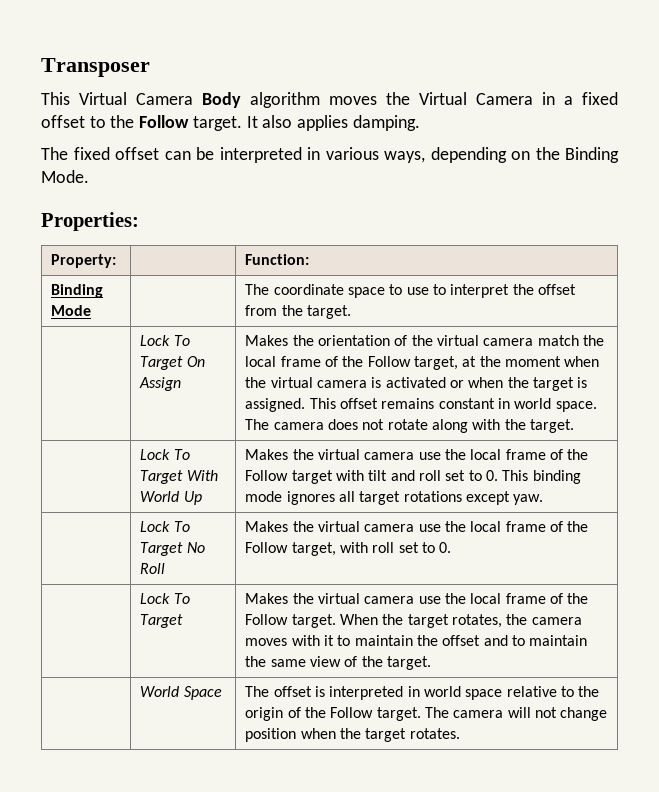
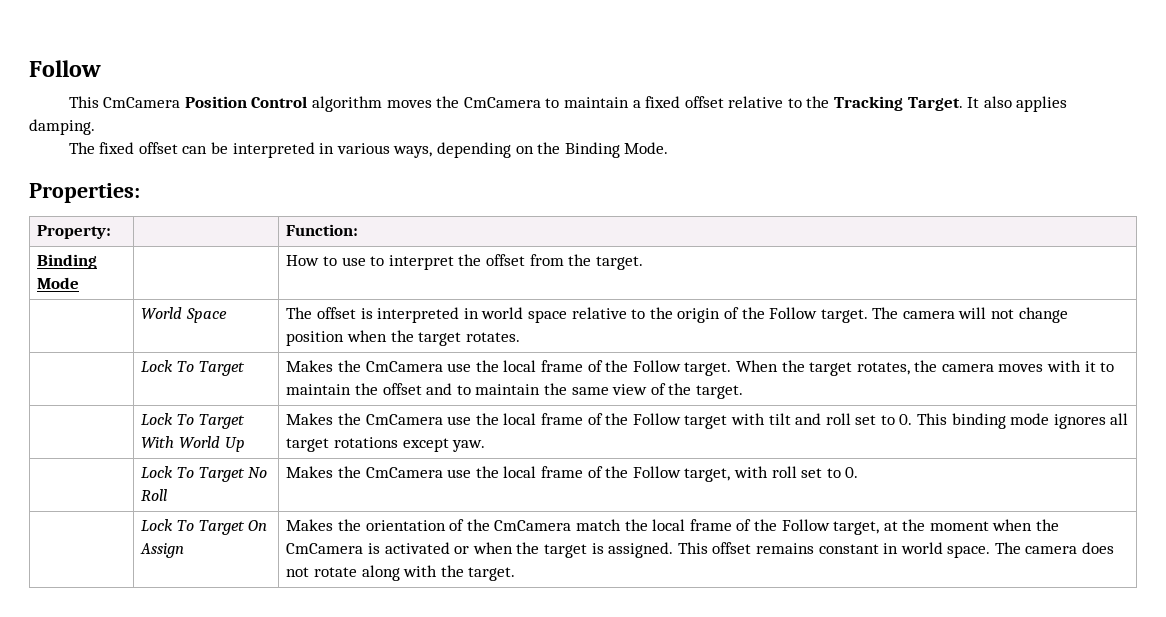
[41,58,150,77] [41,92,555,108] Transposer // This Virtual Camera Body algorithm moves the Virtual Camera in -> [29,60,101,77] [68,96,629,112] Follow // This CmCamera Position Control algorithm moves the CmCamera to maintain
[89,115,242,131] to the Follow target. -> [728,96,963,111] relative to the Tracking Target.
[245,284,386,298] The coordinate space -> [286,255,320,266] How
[140,335,190,346] [140,356,205,370] [139,377,182,391] [245,335,604,346] [245,356,600,370] [245,377,588,391] [245,398,597,412] [245,419,501,433] // | Lock To Target On Assign | Makes the orientation of the virtual camera match the local frame of the Follow target, at the moment when the virtual camera is activated or when the target is assigned. This offset remains constant in world space. The camera does not rotate along with -> [141,307,228,323] [286,307,1068,323] [286,330,520,346] [141,360,245,376] [286,360,1115,376] [286,383,666,395] // | World Space | The offset is interpreted in world space relative to the origin of the Follow target. The camera will not change position when the target rotates. // | Lock To Target | Makes the CmCamera use the local frame of the Follow target. When the target rotates, the camera moves with it to maintain the offset and to maintain the same view of
[318,449,415,460] virtual camera -> [365,414,443,425] CmCamera
[318,521,415,532] virtual camera -> [365,467,443,478] CmCamera
[245,593,589,604] [245,614,582,628] [245,635,588,646] [245,656,431,670] [140,686,222,700] [245,686,600,700] [245,707,608,721] [245,728,460,742] | Makes the virtual camera use the local frame of the Follow target. When the target rotates, the camera moves with it to maintain the offset and to maintain the same view of the target. // | World Space | The offset is interpreted in world space relative to the origin of the Follow target. The camera will not change position when the target rotates. -> [248,520,268,531] [140,543,185,558] [286,519,1060,535] [286,542,1115,558] [286,565,516,581] On Assign | Makes the orientation of the CmCamera match the local frame of the Follow target, at the moment when the CmCamera is activated or when the target is assigned. This offset remains constant in world space. The camera does not rotate along with the target.

